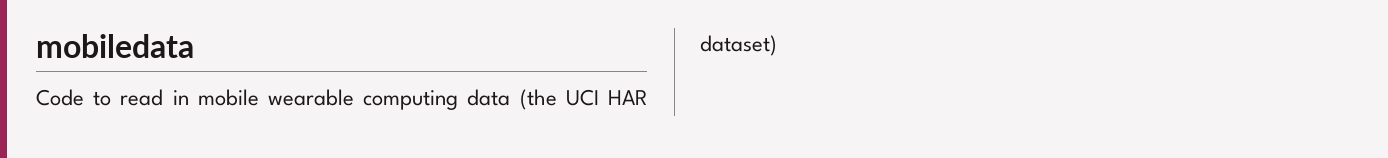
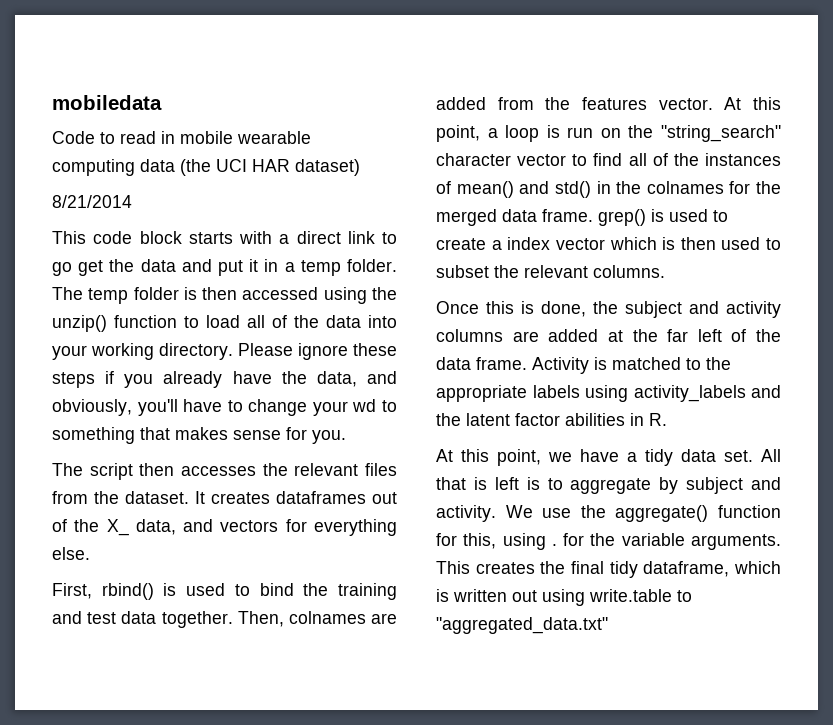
(777, 45) none -> [52,195,132,208] [52,231,397,244] [52,259,397,276] [52,287,397,304] [52,315,397,332] [52,343,397,360] [52,371,397,388] [52,399,397,416] [52,427,346,444] [52,463,397,480] [52,491,397,504] [52,519,397,536] [52,547,90,560] [52,583,398,600] [52,611,397,628] [436,97,781,110] [436,125,781,142] [436,153,781,166] [436,181,781,198] [436,209,728,226] [436,237,781,250] [436,265,665,278] [436,301,781,318] [436,329,781,342] [436,357,731,374] [436,385,781,402] [436,413,667,426] [436,449,781,466] [436,477,781,494] [436,505,781,522] [436,533,781,550] [436,561,781,578] [436,589,692,606] [436,617,608,634] // 8/21/2014 // This code block starts with a direct link to go get the data and put it in a temp folder. The temp folder is then accessed using the unzip() function to load all of the data into your working directory. Please ignore these steps if you already have the data, and obviously, you'll have to change your wd to something that makes sense for you. // The script then accesses the relevant files from the dataset. It creates dataframes out of the X_ data, and vectors for everything else. // First, rbind() is used to bind the training and test data together. Then, colnames are added from the features vector. At this point, a loop is run on the "string_search" character vector to find all of the instances of mean() and std() in the colnames for the merged data frame. grep() is used to create a index vector which is then used to subset the relevant columns. // Once this is done, the subject and activity columns are added at the far left of the data frame. Activity is matched to the appropriate labels using activity_labels and the latent factor abilities in R. // At this point, we have a tidy data set. All that is left is to aggregate by subject and activity. We use the aggregate() function for this, using . for the variable arguments. This creates the final tidy dataframe, which is written out using write.table to "aggregated_data.txt"

